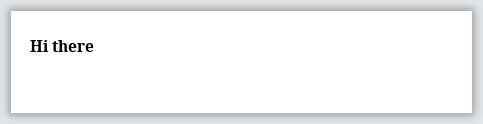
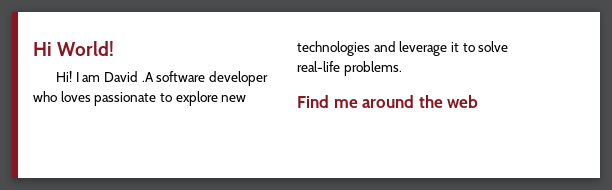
[52,40,95,52] there -> [57,41,115,56] [56,71,268,86] [33,91,247,106] [297,41,509,56] [297,61,402,76] [297,95,479,108] World! // Hi! I am David .A software developer who loves passionate to explore new technologies and leverage it to solve real-life problems. // Find me around the web

